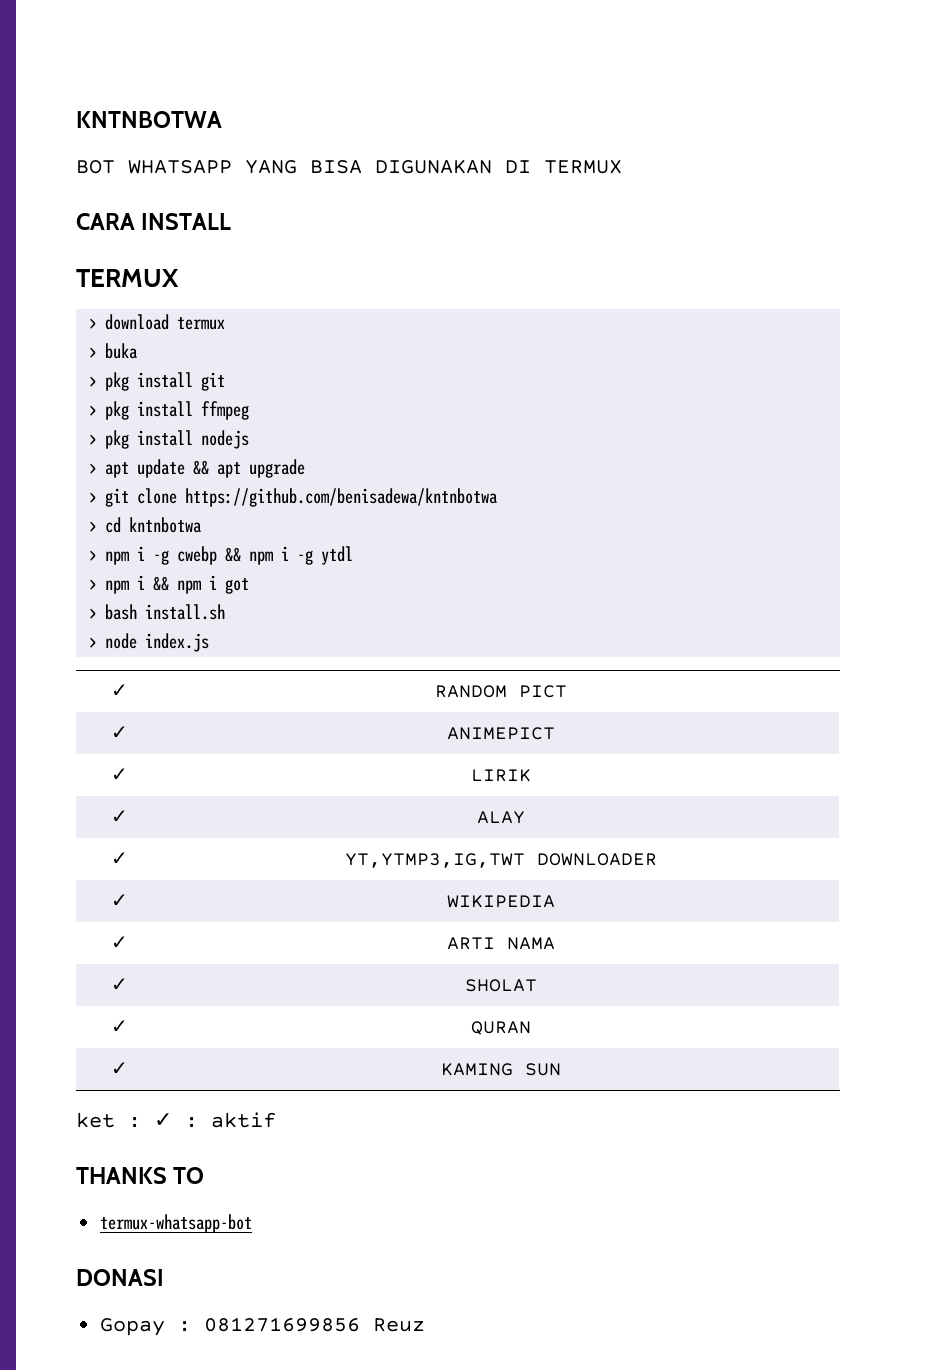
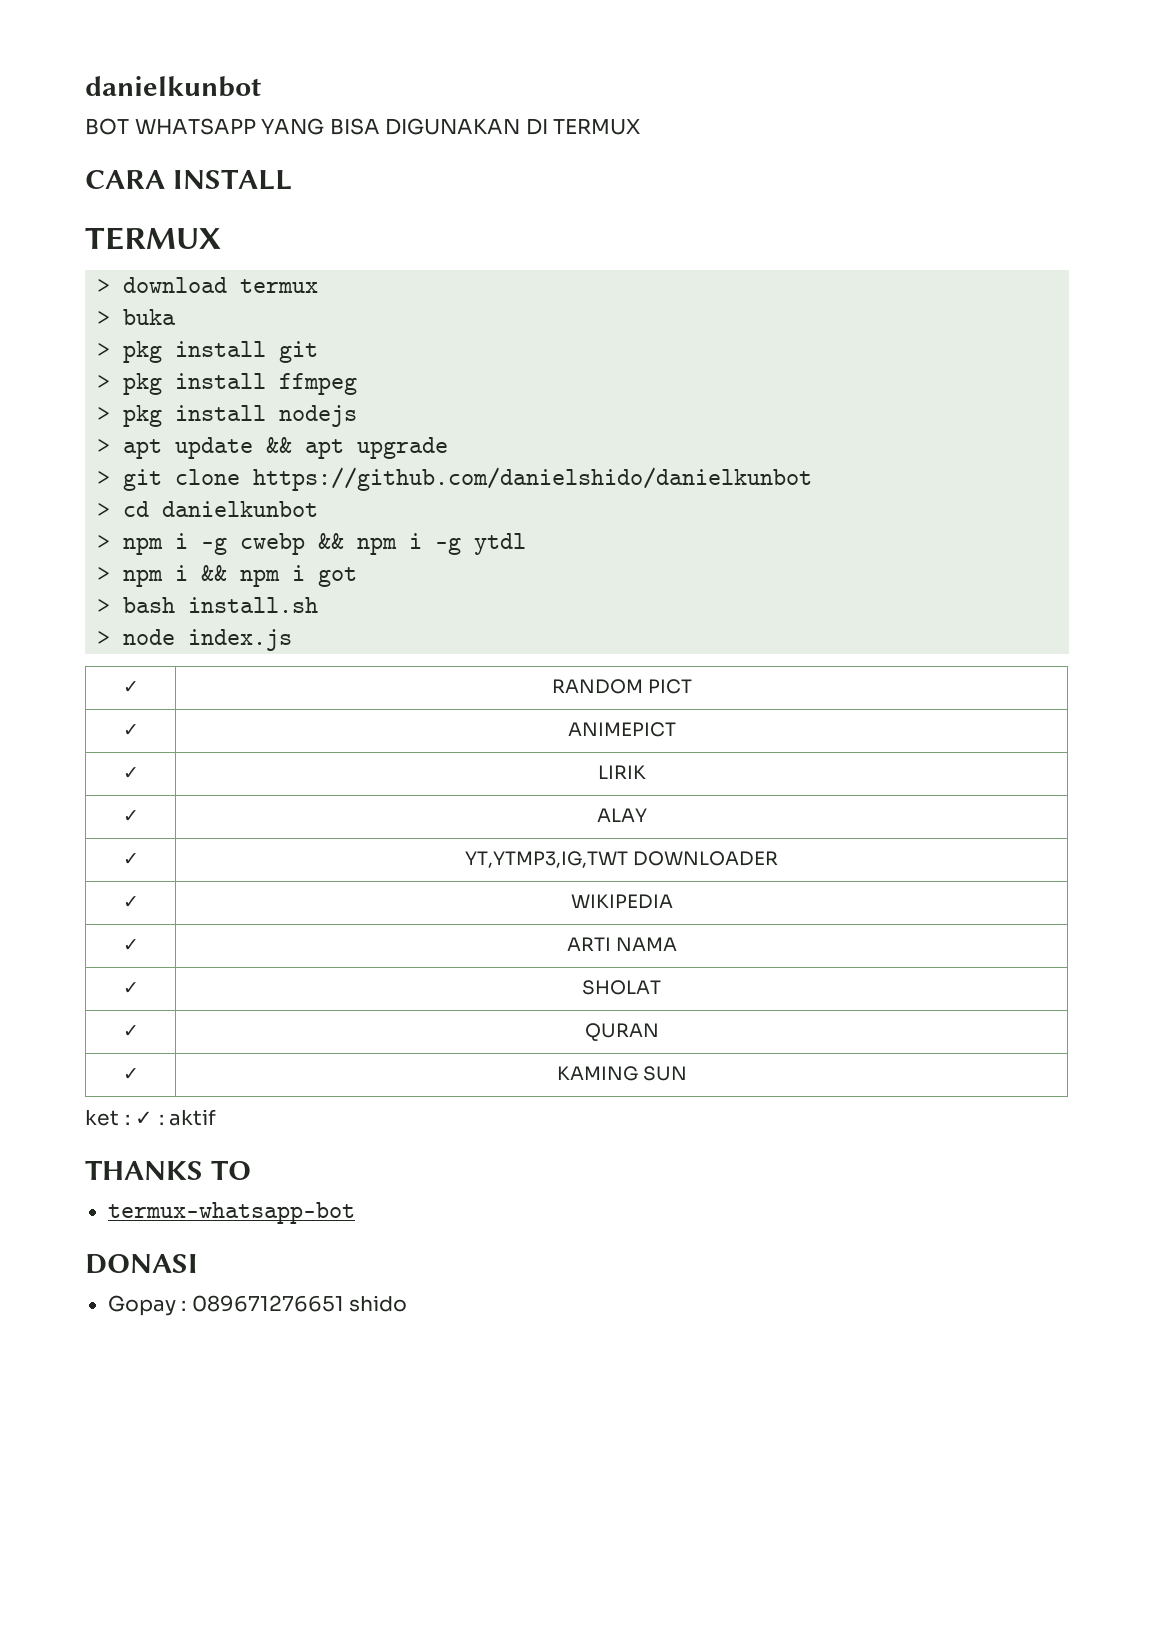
[76,111,222,128] KNTNBOTWA -> [85,76,261,97] danielkunbot
[185,488,498,507] https://github.com/benisadewa/kntnbotwa -> [253,467,813,491] https://github.com/danielshido/danielkunbot
[129,517,202,533] kntnbotwa -> [162,501,319,517] danielkunbot
[204,1317,426,1332] 081271699856 Reuz -> [191,1295,408,1312] 089671276651 shido

